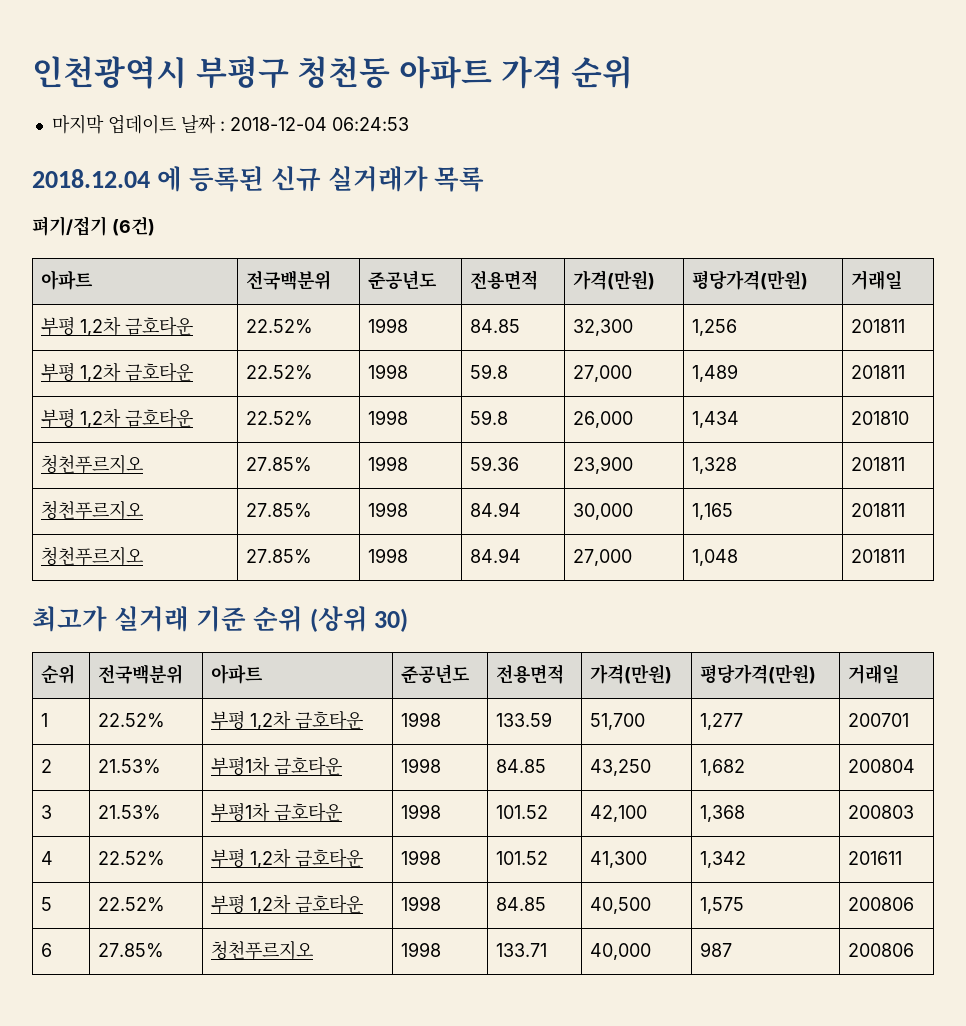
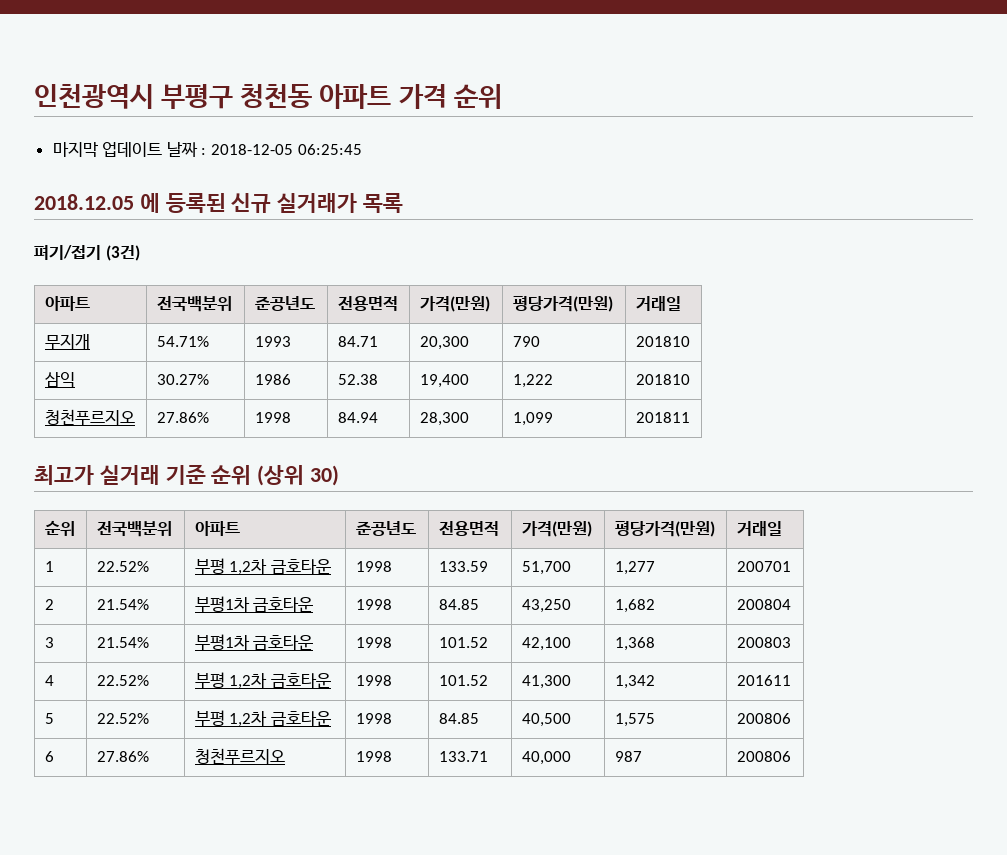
[229,117,409,131] [32,169,150,188] 2018-12-04 06:24:53 // 2018.12.04 -> [211,144,362,155] [34,194,134,210] 2018-12-05 06:25:45 // 2018.12.05
[112,216,155,236] (6건) -> [105,245,140,261] (3건)
[40,316,193,336] [245,319,313,334] [367,318,408,333] [469,319,520,333] [572,319,633,336] [691,319,737,336] [850,319,905,333] [40,362,193,382] [245,365,313,380] [367,364,408,379] [469,364,508,379] [572,365,632,382] [691,364,738,382] [850,365,905,379] [40,408,193,428] [245,411,313,426] [367,410,408,425] [469,410,508,425] [572,411,633,428] [691,411,739,428] [850,411,909,425] [40,454,143,474] [245,457,312,472] [367,456,408,471] [469,456,519,471] [572,456,633,474] [691,457,737,474] [850,457,905,471] [40,500,143,520] [245,503,312,518] [367,502,408,517] [469,502,521,517] [572,503,633,520] [691,503,733,520] [850,503,905,517] [40,546,143,566] [245,549,312,564] [367,548,408,563] [469,548,521,563] [572,549,632,566] [691,549,738,566] 부평 1,2차 금호타운 | 22.52% | 1998 | 84.85 | 32,300 | 1,256 | 201811 // 부평 1,2차 금호타운 | 22.52% | 1998 | 59.8 | 27,000 | 1,489 | 201811 // 부평 1,2차 금호타운 | 22.52% | 1998 | 59.8 | 26,000 | 1,434 | 201810 // 청천푸르지오 | 27.85% | 1998 | 59.36 | 23,900 | 1,328 | 201811 // 청천푸르지오 | 27.85% | 1998 | 84.94 | 30,000 | 1,165 | 201811 // 청천푸르지오 | 27.85% | 1998 | 84.94 | 27,000 | 1,048 -> [44,334,90,349] [156,336,209,347] [254,336,291,347] [337,336,378,347] [419,336,469,350] [512,336,540,347] [635,336,690,347] [44,372,75,388] [156,374,209,385] [254,374,291,385] [337,374,378,385] [419,374,469,388] [512,374,553,388] [635,374,690,385] [44,409,135,426] [156,412,209,423] [254,412,291,423] [337,412,378,423] [419,412,469,426] [512,412,553,426] 무지개 | 54.71% | 1993 | 84.71 | 20,300 | 790 | 201810 // 삼익 | 30.27% | 1986 | 52.38 | 19,400 | 1,222 | 201810 // 청천푸르지오 | 27.86% | 1998 | 84.94 | 28,300 | 1,099
[97,759,161,774] 21.53% -> [96,599,149,610] 21.54%
[97,805,161,820] 21.53% -> [96,637,149,648] 21.54%
[97,943,164,958] 27.85% -> [96,751,149,762] 27.86%

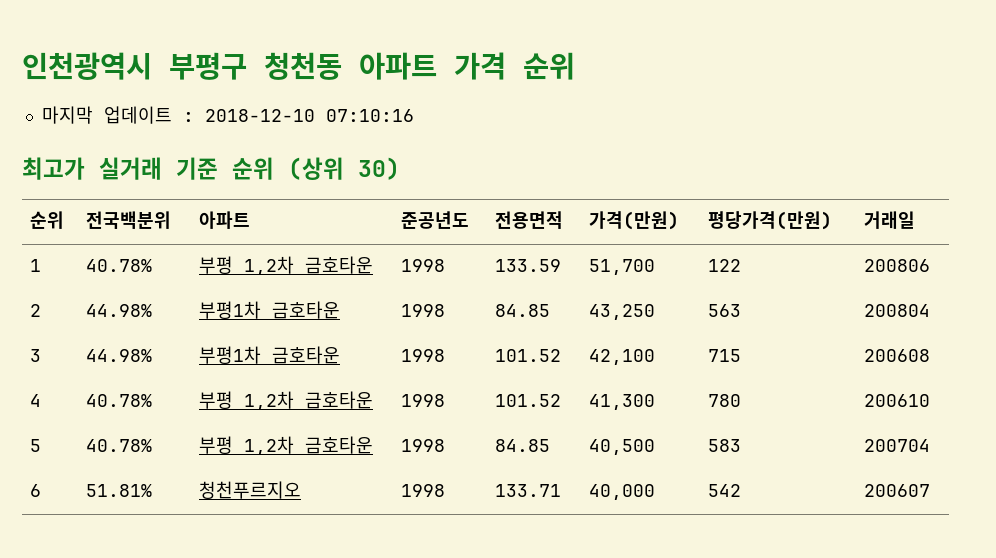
[166,142,362,157] [34,193,404,213] [34,245,140,261] [44,296,90,311] [156,296,232,312] [254,296,315,311] [337,296,398,311] [419,296,490,312] [512,296,613,312] [635,296,681,311] [44,334,90,349] [156,336,209,347] [254,336,291,347] [337,336,378,347] [419,336,469,350] [512,336,540,347] [635,336,690,347] [44,372,75,388] [156,374,209,385] [254,374,291,385] [337,374,378,385] [419,374,469,388] [512,374,553,388] [635,374,690,385] [44,409,135,426] [156,412,209,423] [254,412,291,423] [337,412,378,423] [419,412,469,426] [512,412,553,426] [635,412,690,423] 날짜 : 2018-12-05 06:25:45 // 2018.12.05 에 등록된 신규 실거래가 목록 // 펴기/접기 (3건) // 아파트 | 전국백분위 | 준공년도 | 전용면적 | 가격(만원) | 평당가격(만원) | 거래일 // 무지개 | 54.71% | 1993 | 84.71 | 20,300 | 790 | 201810 // 삼익 | 30.27% | 1986 | 52.38 | 19,400 | 1,222 | 201810 // 청천푸르지오 | 27.86% | 1998 | 84.94 | 28,300 | 1,099 | 201811 -> [182,109,414,122] : 2018-12-10 07:10:16
[96,561,149,572] 22.52% -> [86,259,153,272] 40.78%
[614,561,655,575] [736,561,791,572] 1,277 | 200701 -> [708,259,742,272] [864,259,931,272] 122 | 200806
[96,599,149,610] 21.54% -> [86,304,153,317] 44.98%
[614,599,655,613] 1,682 -> [708,304,742,317] 563
[96,637,149,648] 21.54% -> [86,349,153,362] 44.98%
[614,637,655,651] [736,637,791,648] 1,368 | 200803 -> [708,349,742,362] [864,349,931,362] 715 | 200608
[96,675,149,686] 22.52% -> [86,394,153,407] 40.78%
[614,675,655,689] [736,675,791,686] 1,342 | 201611 -> [708,394,742,407] [864,394,931,407] 780 | 200610
[96,713,149,724] 22.52% -> [86,439,153,452] 40.78%
[614,713,655,727] [736,713,791,724] 1,575 | 200806 -> [708,439,742,452] [864,439,931,452] 583 | 200704
[96,751,149,762] 27.86% -> [86,484,153,497] 51.81%
[614,751,642,762] [736,751,791,762] 987 | 200806 -> [708,484,742,497] [864,484,931,497] 542 | 200607

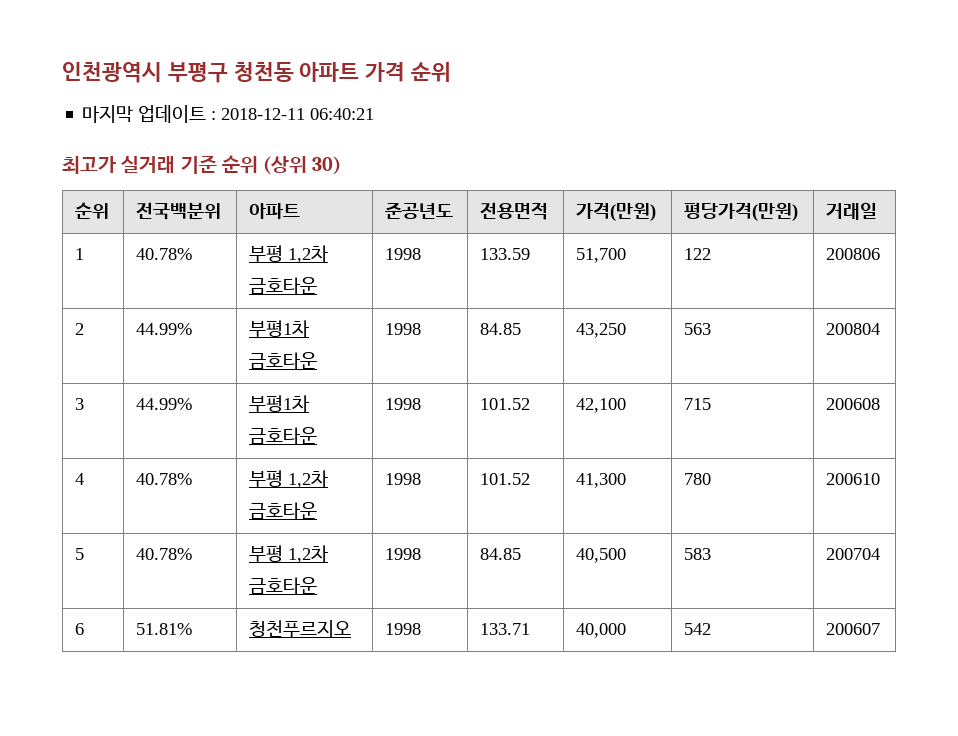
[204,109,414,122] 2018-12-10 07:10:16 -> [221,108,375,120] 2018-12-11 06:40:21
[86,304,153,317] 44.98% -> [136,323,193,335] 44.99%
[86,349,153,362] 44.98% -> [136,398,193,410] 44.99%

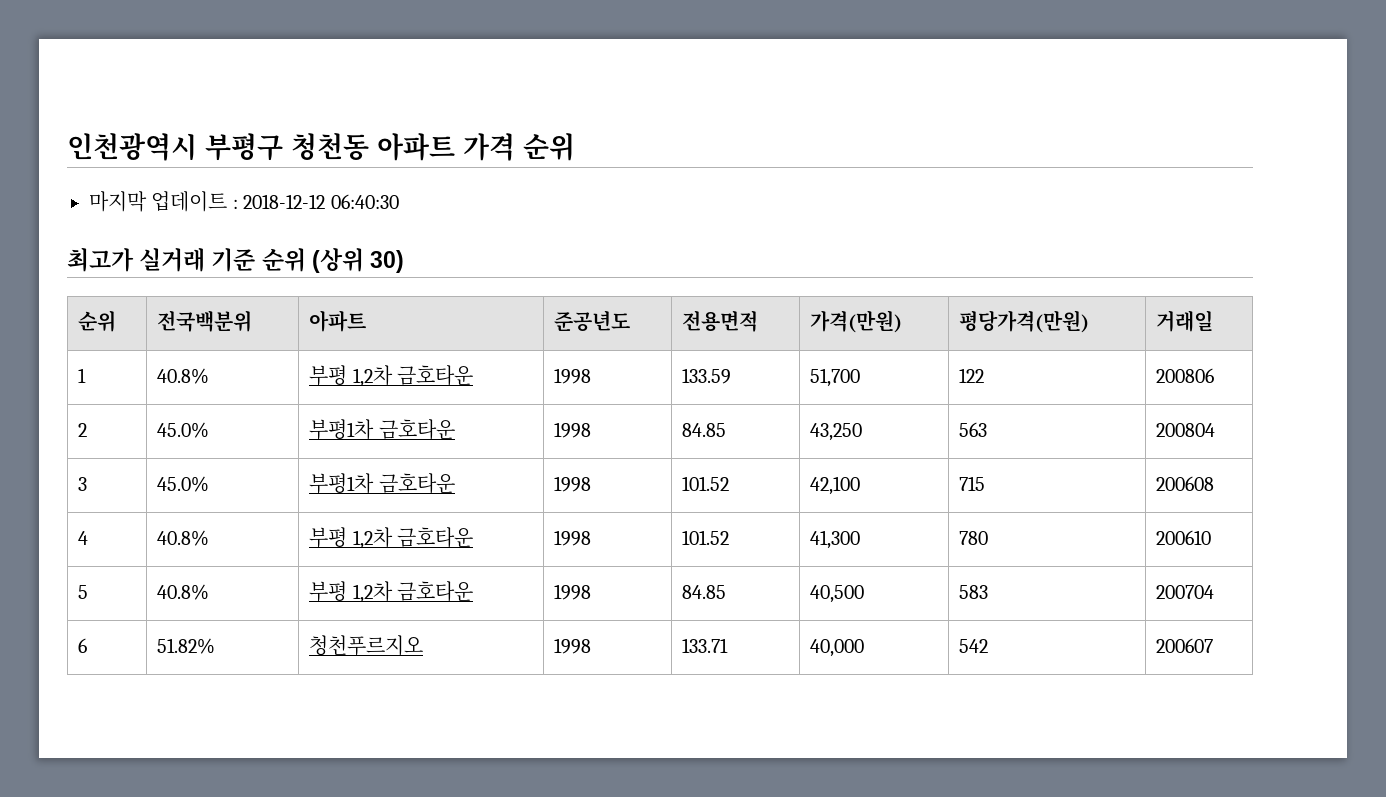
[221,108,375,120] 2018-12-11 06:40:21 -> [243,194,399,209] 2018-12-12 06:40:30
[136,248,193,260] 40.78% -> [157,368,210,384] 40.8%
[136,323,193,335] 44.99% -> [157,422,210,438] 45.0%
[136,398,193,410] 44.99% -> [157,476,210,492] 45.0%
[136,473,193,485] 40.78% -> [157,530,210,546] 40.8%
[136,548,193,560] 40.78% -> [157,584,210,600] 40.8%
[136,623,193,635] 51.81% -> [157,638,216,654] 51.82%

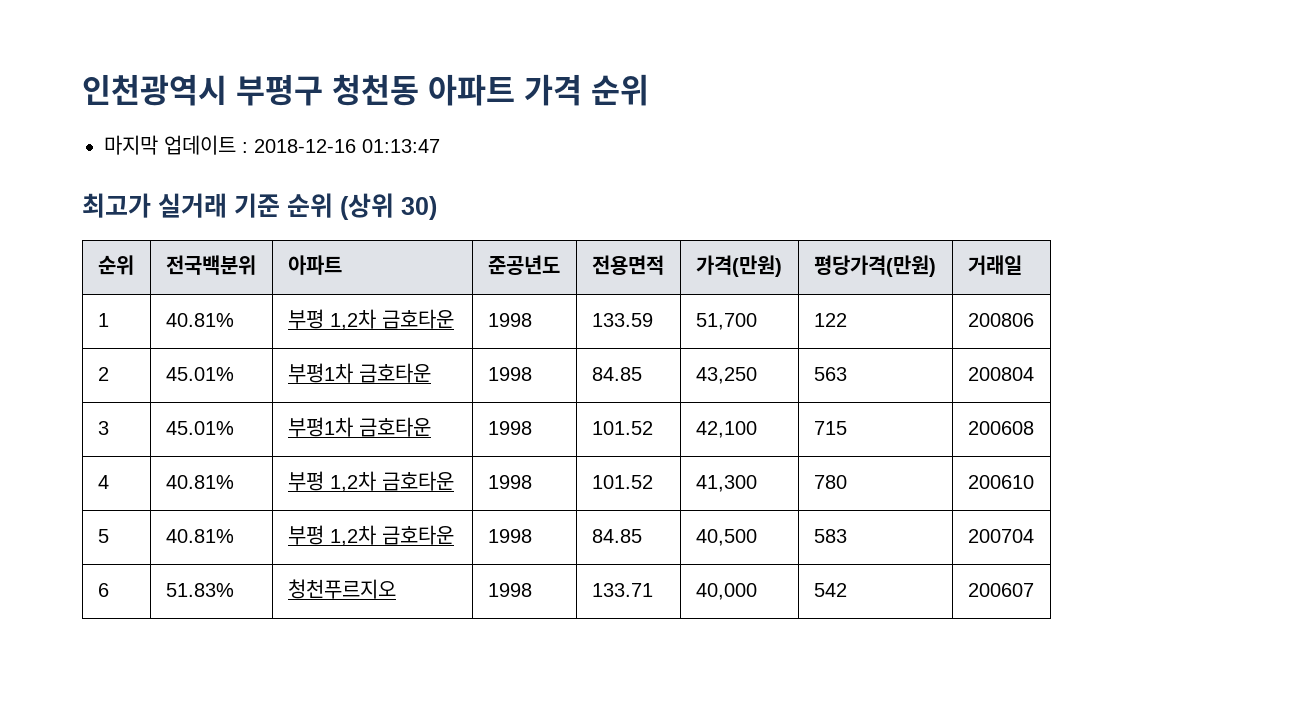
[243,194,399,209] 2018-12-12 06:40:30 -> [254,139,440,153] 2018-12-16 01:13:47
[157,368,210,384] 40.8% -> [165,313,234,327] 40.81%
[157,422,210,438] 45.0% -> [165,367,234,381] 45.01%
[157,476,210,492] 45.0% -> [165,421,234,435] 45.01%
[157,530,210,546] 40.8% -> [165,475,234,489] 40.81%
[157,584,210,600] 40.8% -> [165,529,234,543] 40.81%
[157,638,216,654] 51.82% -> [165,583,234,597] 51.83%

